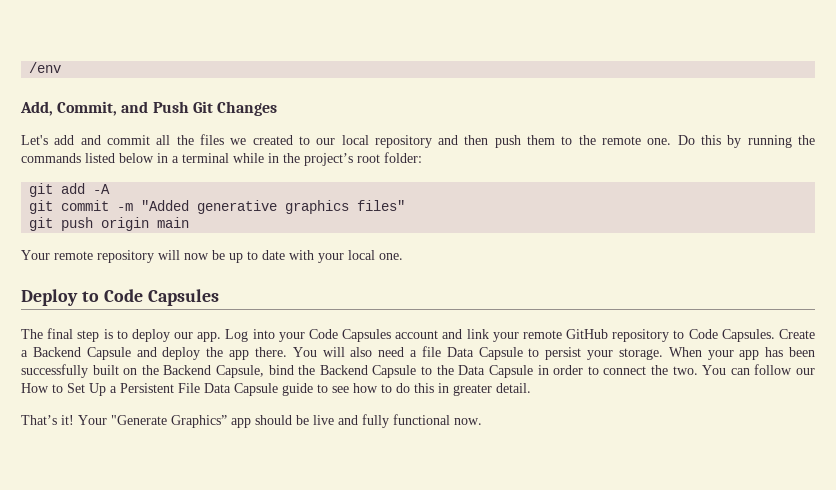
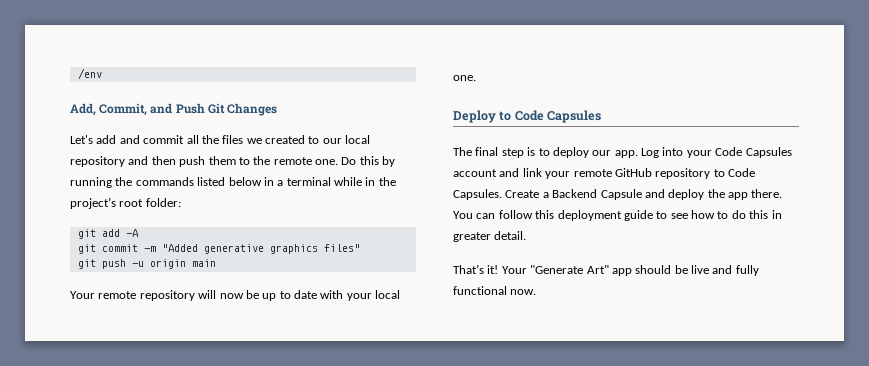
(94, 224) none -> [131,261,144,267] -u
[322,346,816,360] [21,364,815,378] [21,383,278,396] will also need a file Data Capsule to persist your storage. When your app has been successfully built on the Backend Capsule, bind the Backend Capsule to the Data Capsule in order to connect the two. You can follow our How to Set Up a Persistent File Data Capsule -> [476,210,622,221] can follow this deployment
[171,415,227,428] Graphics” -> [586,265,609,274] Art"

